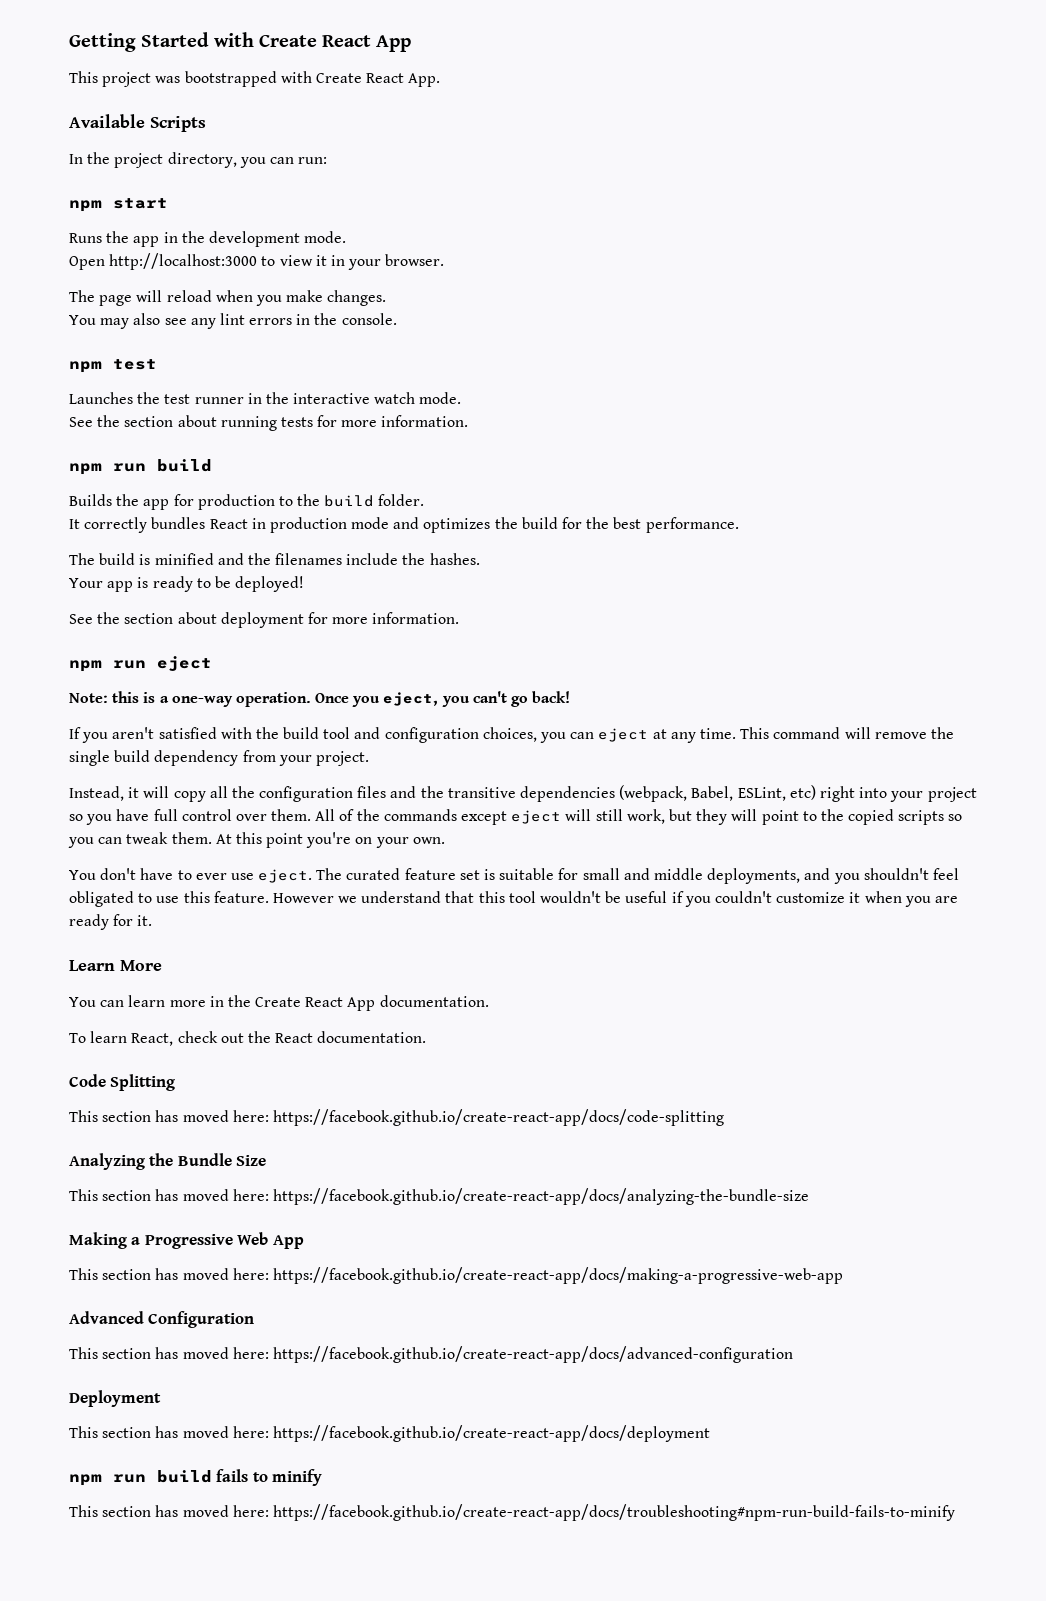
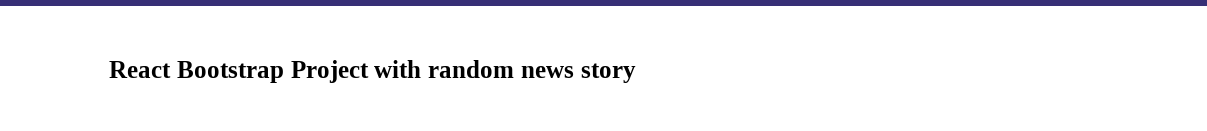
[69,32,412,52] [69,71,441,87] [69,114,206,132] [69,152,328,168] [69,198,168,212] [69,231,347,247] [69,253,445,270] [69,290,387,306] [69,313,397,329] [69,359,157,373] [69,392,462,404] [69,415,469,431] [69,459,212,475] [69,494,425,510] [69,517,739,533] [69,553,480,565] [69,576,305,592] [69,612,460,628] [69,656,212,672] [69,691,571,707] [69,727,954,743] [69,750,369,766] [69,785,977,802] [69,809,963,825] [68,832,445,848] [69,868,959,884] [69,891,958,907] [69,914,153,930] [69,960,162,971] [69,995,489,1011] [69,1031,427,1046] [69,1074,176,1091] [69,1109,724,1126] [69,1153,267,1170] [69,1188,809,1205] [69,1232,304,1249] [69,1267,843,1284] [69,1311,255,1328] [69,1346,793,1363] [69,1390,161,1407] [69,1425,710,1442] [69,1469,323,1486] [69,1504,955,1521] Getting Started with Create React App // This project was bootstrapped with Create React App. // Available Scripts // In the project directory, you can run: // npm start // Runs the app in the development mode. // Open http://localhost:3000 to view it in your browser. // The page will reload when you make changes. // You may also see any lint errors in the console. // npm test // Launches the test runner in the interactive watch mode. // See the section about running tests for more information. // npm run build // Builds the app for production to the build folder. // It correctly bundles React in production mode and optimizes the build for the best performance. // The build is minified and the filenames include the hashes. // Your app is ready to be deployed! // See the section about deployment for more information. // npm run eject // Note: this is a one-way operation. Once you eject, you can't go back! // If you aren't satisfied with the build tool and configuration choices, you can eject at any time. This command will remove the single build dependency from your project. // Instead, it will copy all the configuration files and the transitive dependencies (webpack, Babel, ESLint, etc) right into your project so you have full control over them. All of the commands except eject will still work, but they will point to the copied scripts so you can tweak them. At this point you're on your own. // You don't have to ever use eject. The curated feature set is suitable for small and middle deployments, and you shouldn't feel obligated to use this feature. However we understand that this tool wouldn't be useful if you couldn't customize it when you are ready for it. // Learn More // You can learn more in the Create React App documentation. // To learn React, check out the React documentation. // Code Splitting // This section has moved here: https://facebook.github.io/create-react-app/docs/code-splitting // Analyzing the Bundle Size // This section has moved here: https://facebook.github.io/create-react-app/docs/analyzing-the-bundle-size // Making a Progressive Web App // This section has moved here: https://facebook.github.io/create-react-app/docs/making-a-progressive-web-app // Advanced Configuration // This section has moved here: https://facebook.github.io/create-react-app/docs/advanced-configuration // Deployment // This section has moved here: https://facebook.github.io/create-react-app/docs/deployment // npm run build fails to minify // This section has moved here: https://facebook.github.io/create-react-app/docs/troubleshooting#npm-run-build-fails-to-minify -> [109,60,636,83] React Bootstrap Project with random news story

